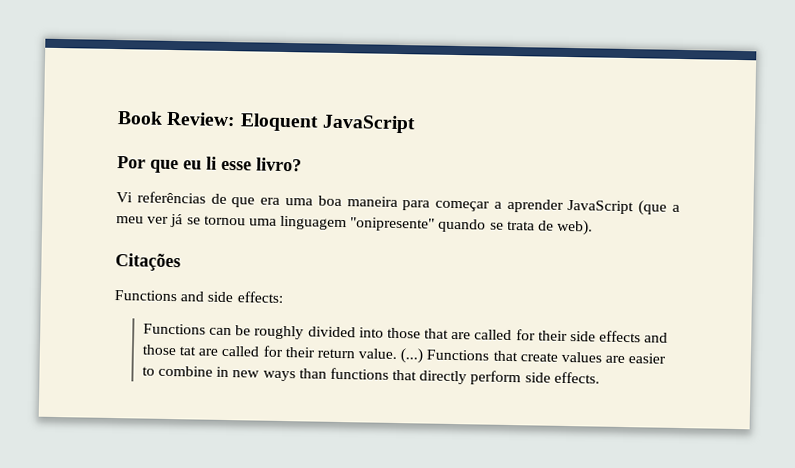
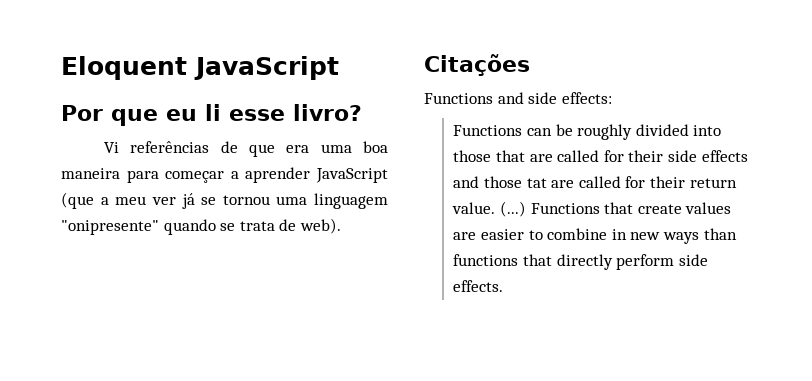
[117,111,237,127] Book Review: -> (61, 68) none

